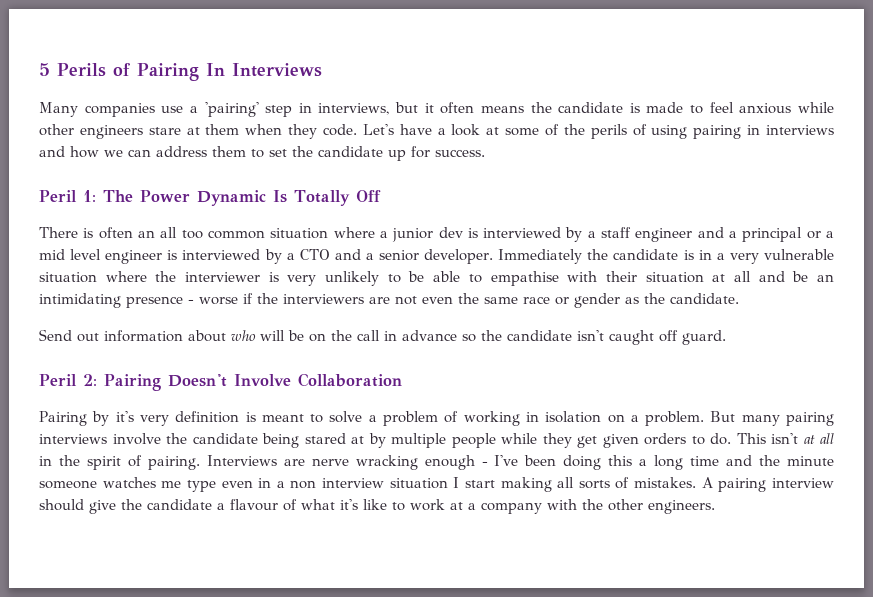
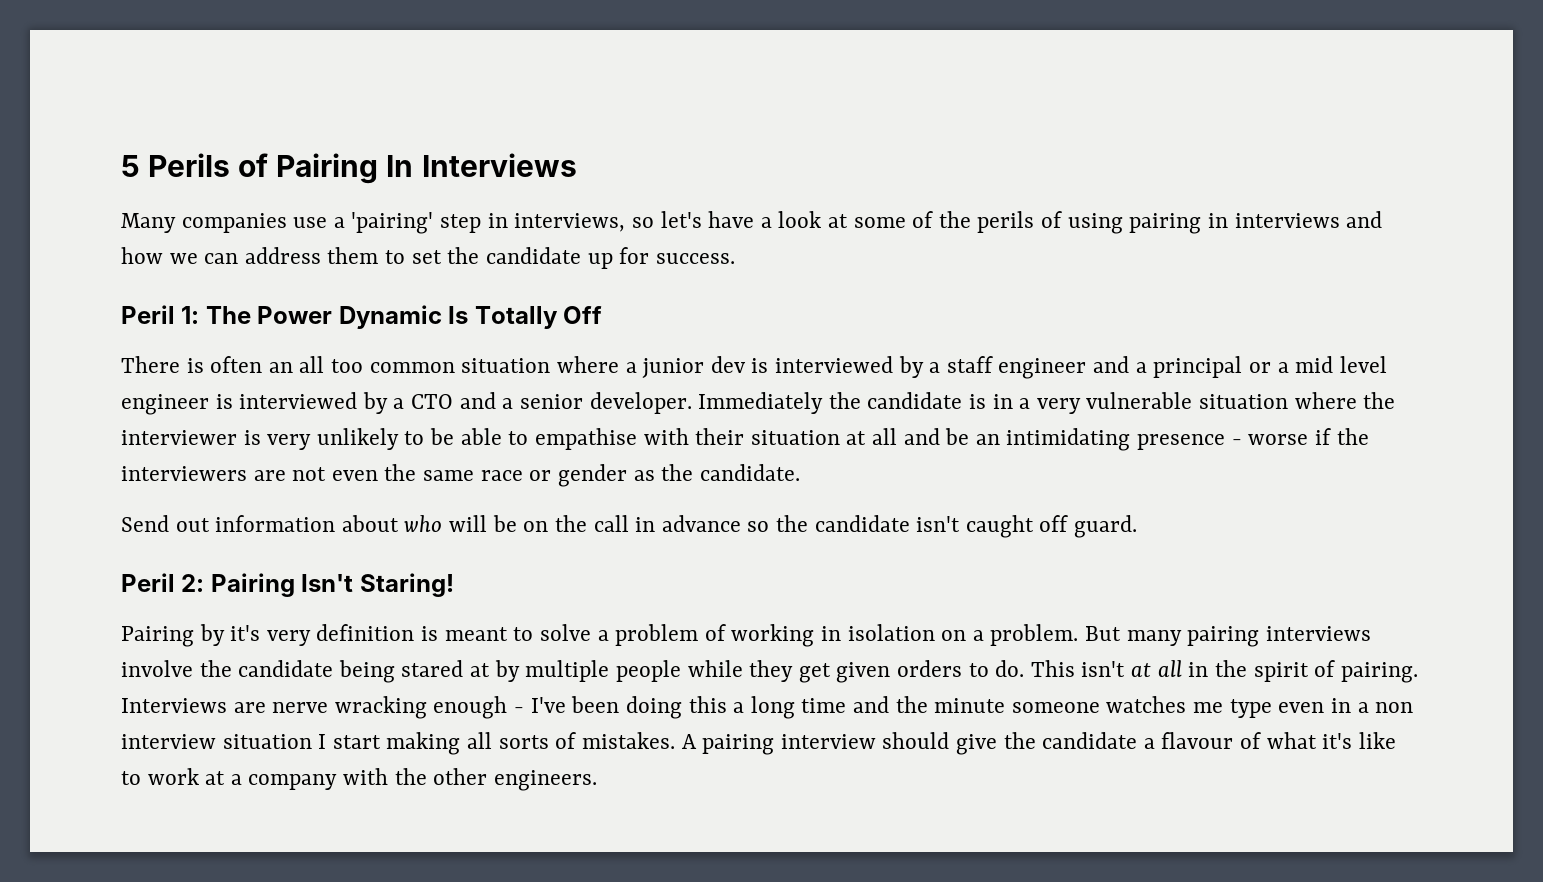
[395,102,835,114] [39,124,394,139] but it often means the candidate is made to feel anxious while other engineers stare at them when they code. Let's -> [631,211,702,228] so let's
[168,373,402,387] Doesn't Involve Collaboration -> [301,573,454,597] Isn't Staring!

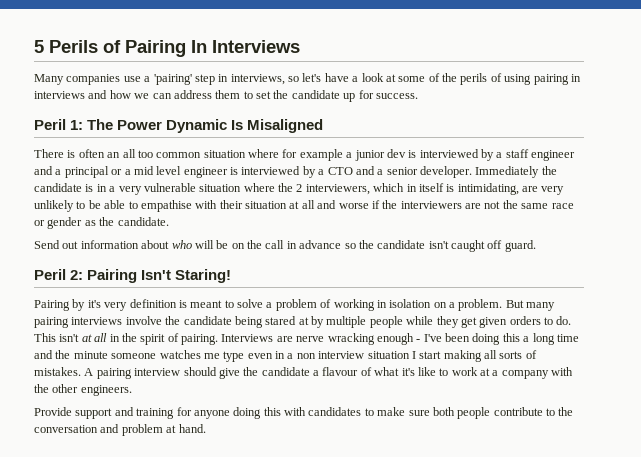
[474,306,603,329] Totally Off -> [247,119,324,133] Misaligned
(619, 364) none -> [282,149,343,161] for example
[121,430,261,445] interviewer is -> [296,183,538,195] 2 interviewers, which in itself is intimidating, are
[945,428,1242,451] be an intimidating presence - -> (337, 204) none
[331,470,378,481] even -> (501, 205) none
(597, 780) none -> [34,407,574,419] [34,424,206,436] // Provide support and training for anyone doing this with candidates to make sure both people contribute to the conversation and problem at hand.

